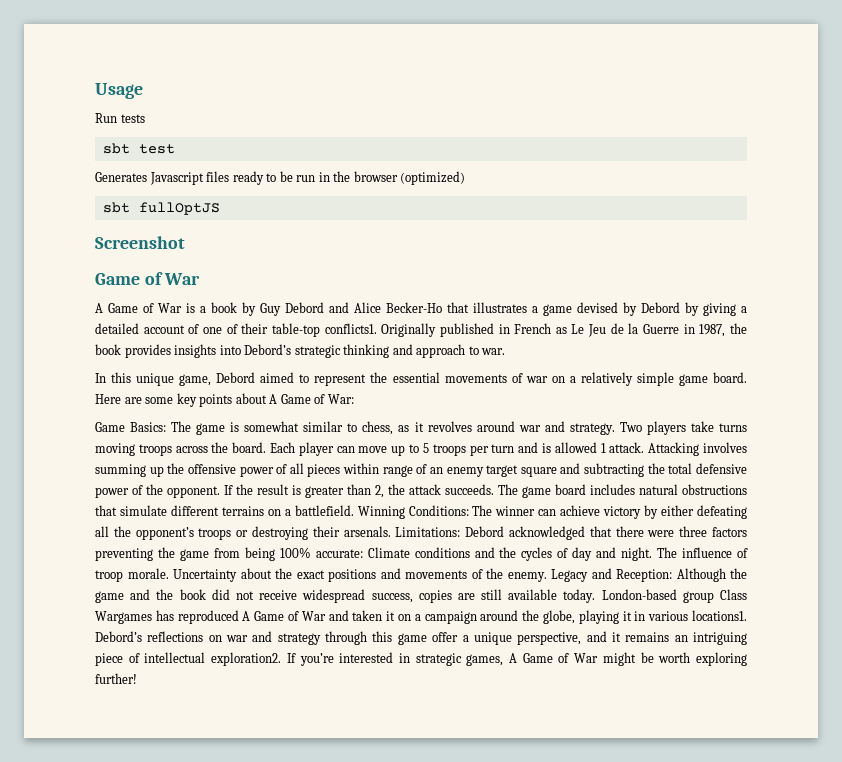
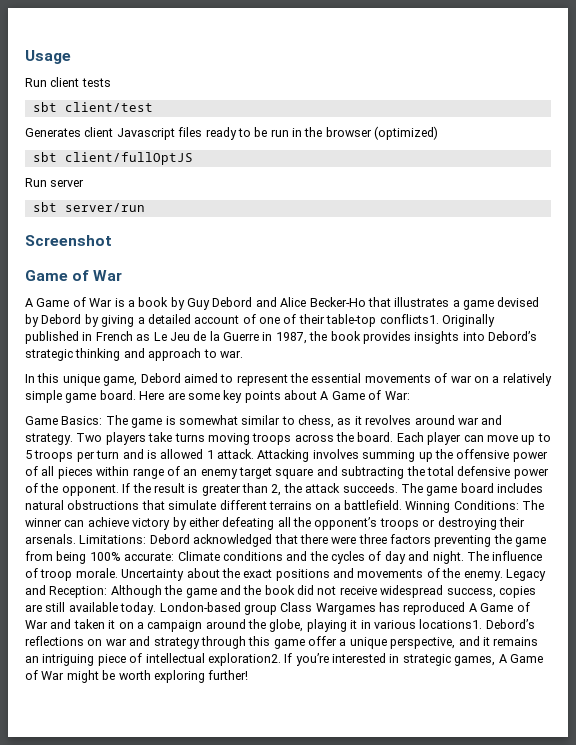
(117, 118) none -> [50,77,80,87] client
[138,144,175,154] test -> [64,102,153,112] client/test
(147, 177) none -> [84,127,114,137] client
[138,202,220,215] fullOptJS -> [64,152,193,165] [25,178,85,187] [32,202,145,212] client/fullOptJS // Run server // sbt server/run

